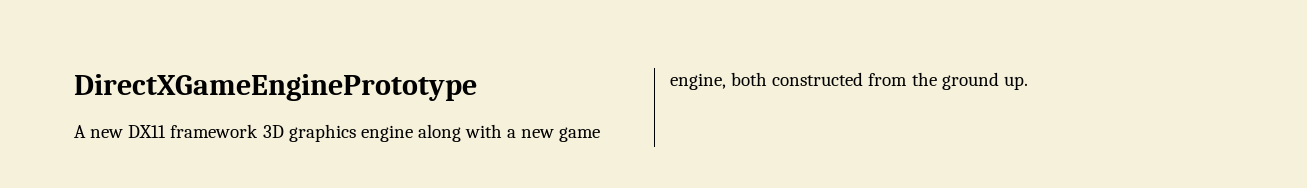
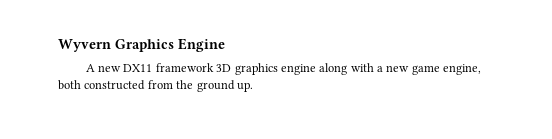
[74,74,477,101] DirectXGameEnginePrototype -> [58,38,225,52] Wyvern Graphics Engine

